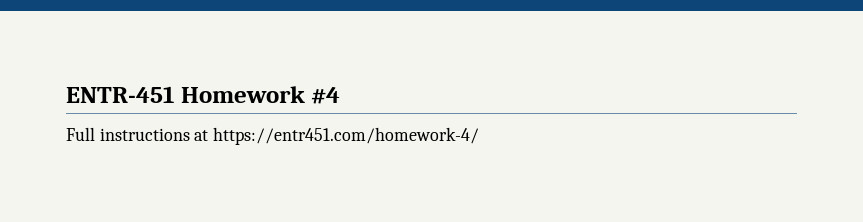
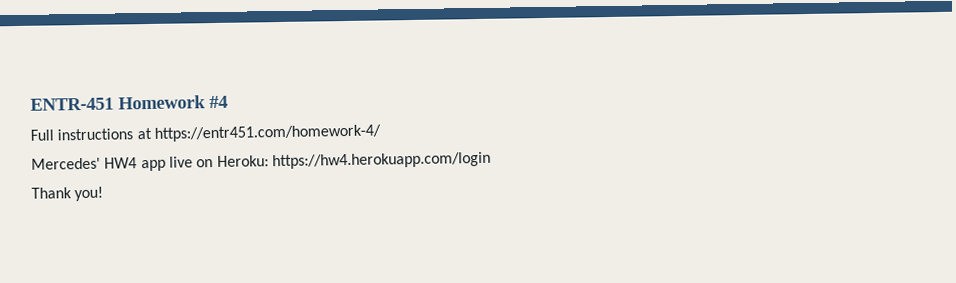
(480, 136) none -> [31,151,491,172] [31,186,104,202] // Mercedes' HW4 app live on Heroku: https://hw4.herokuapp.com/login // Thank you!

